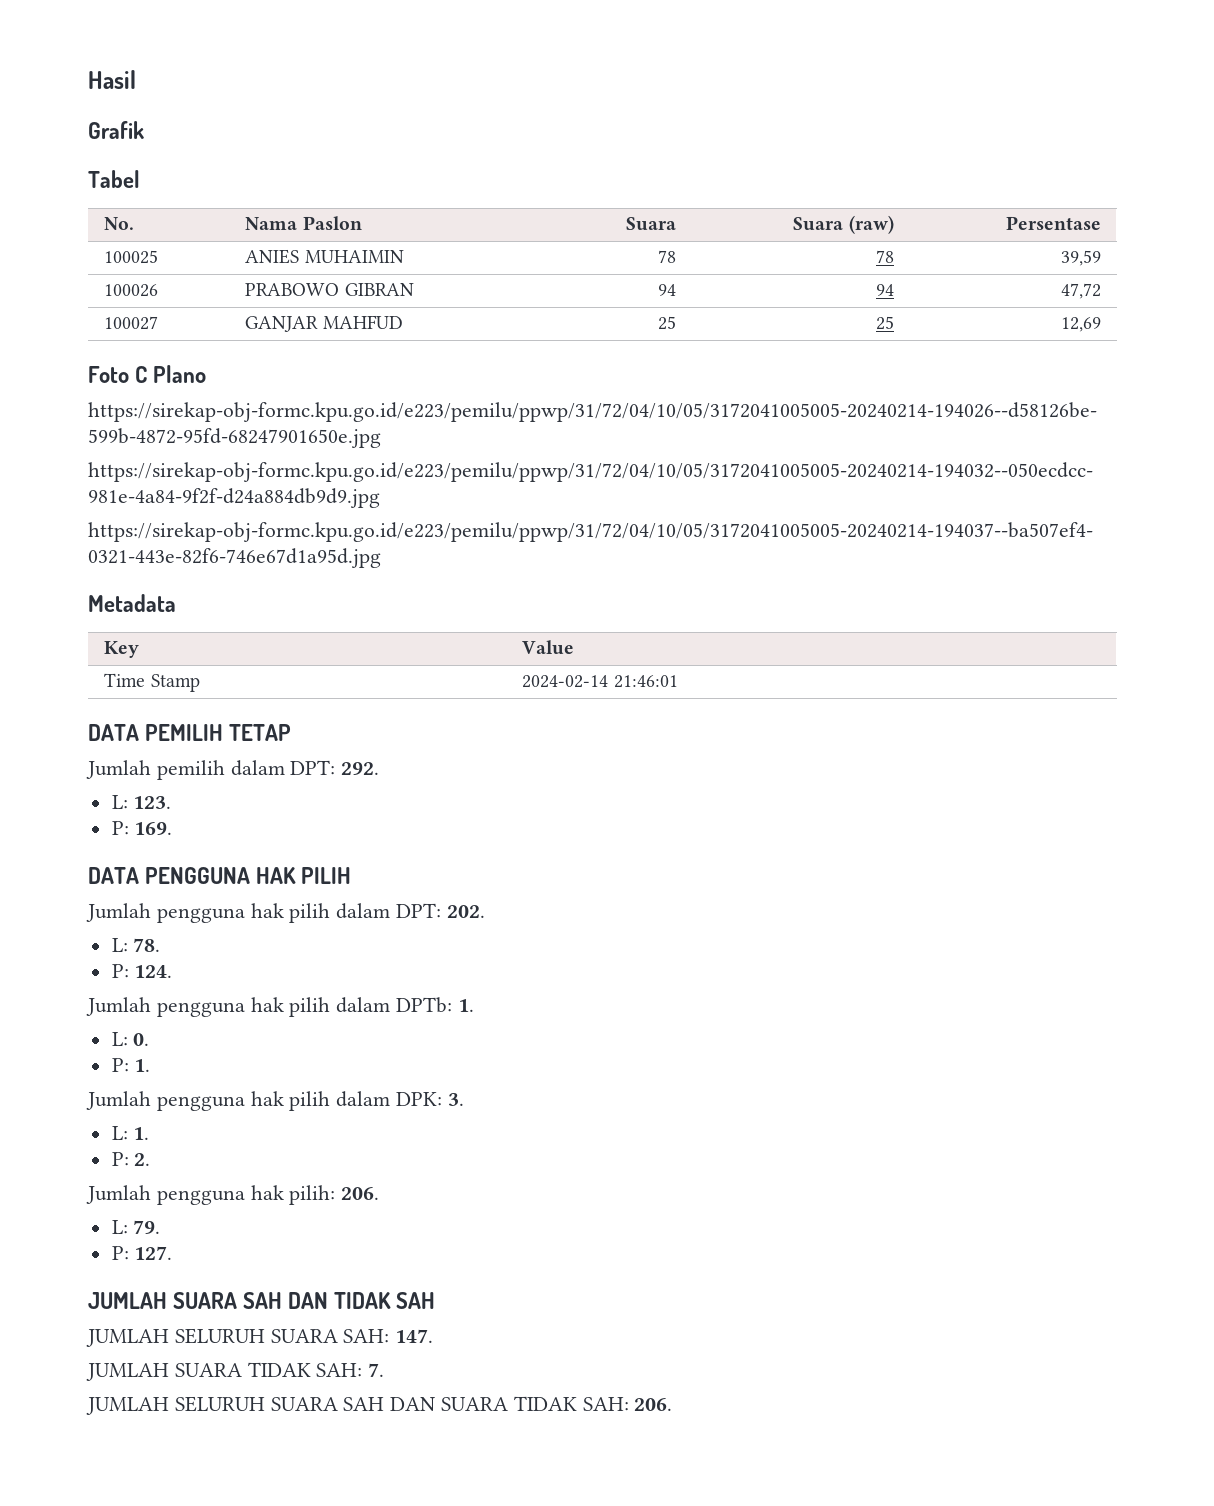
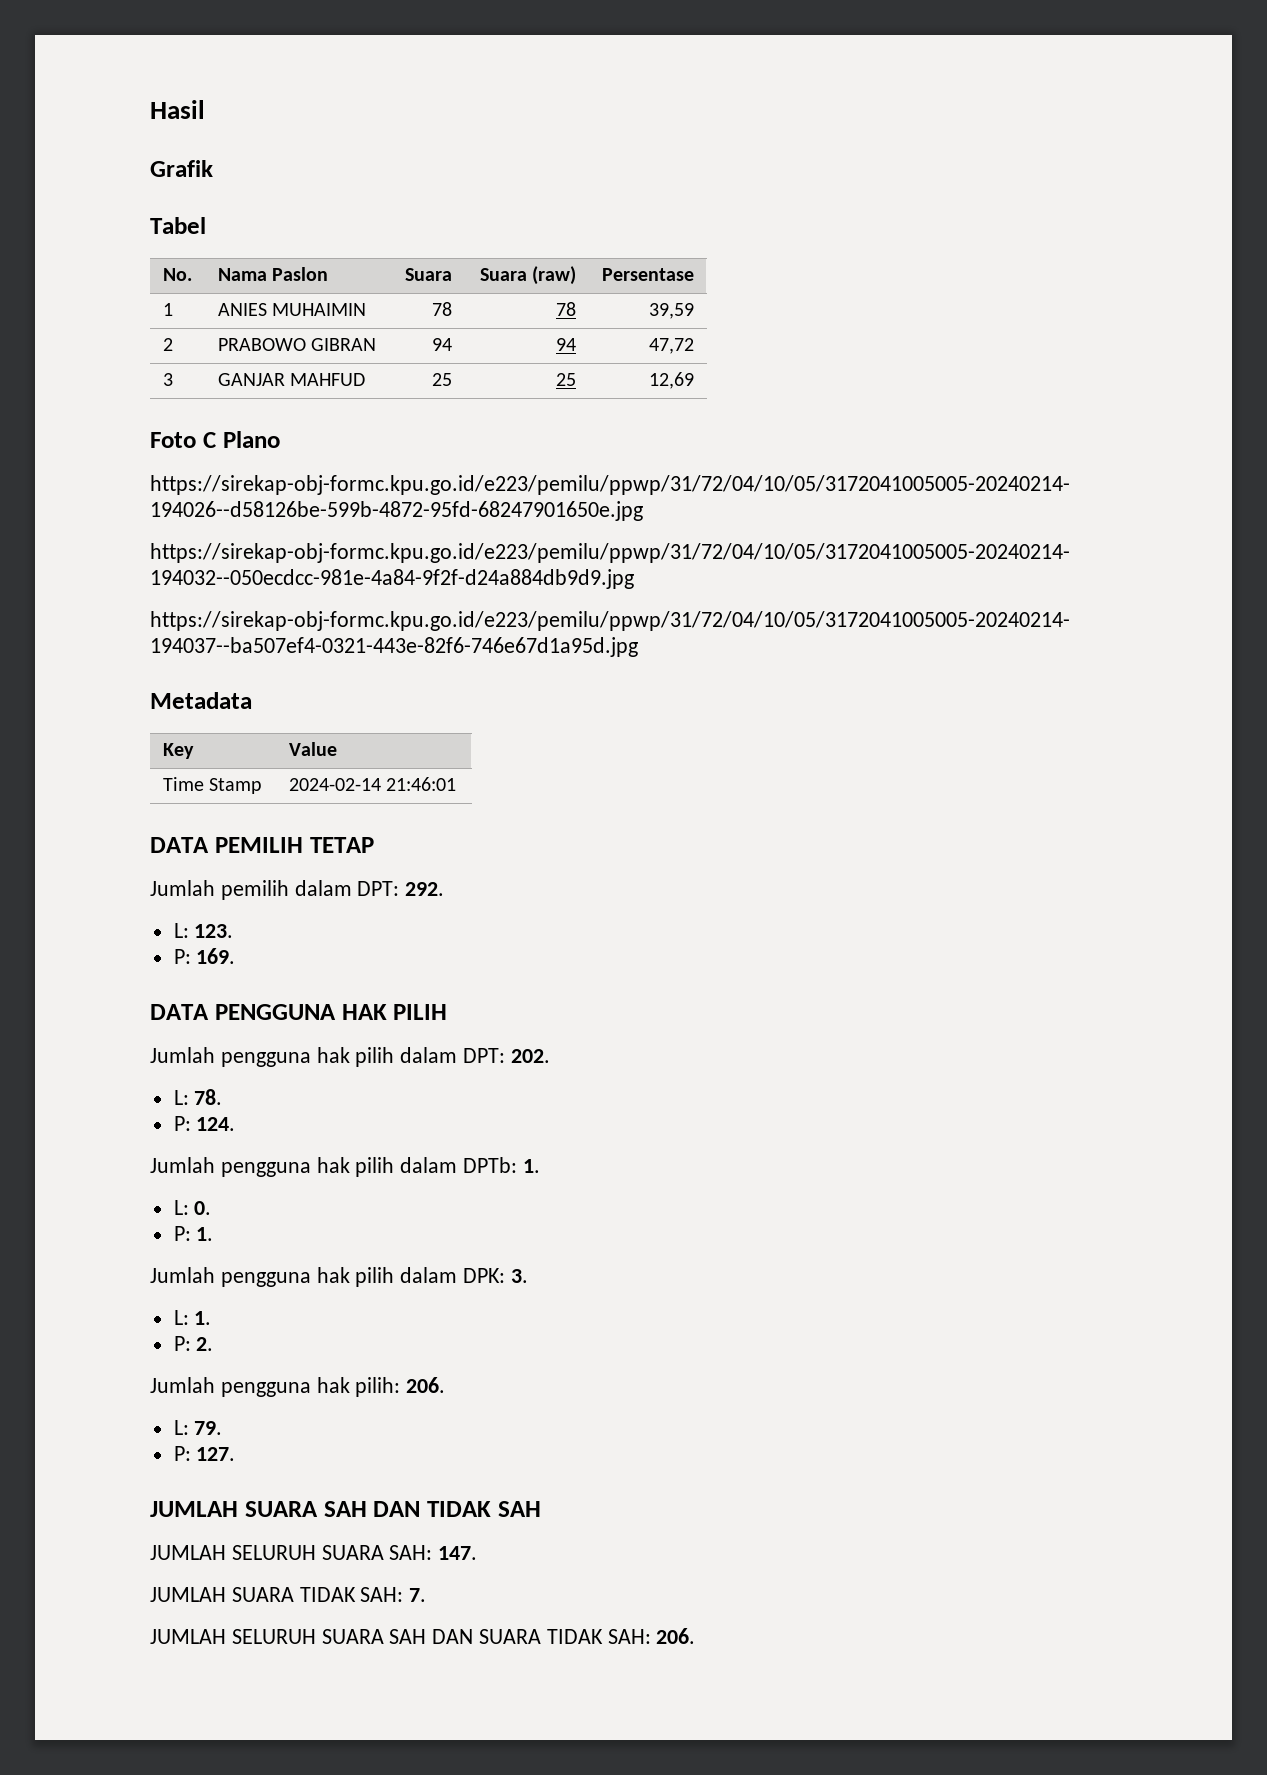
[104,250,159,264] 100025 -> [162,303,173,316] 1
[104,284,159,297] 100026 -> [162,338,173,351] 2
[104,316,159,330] 100027 -> [162,373,173,386] 3

